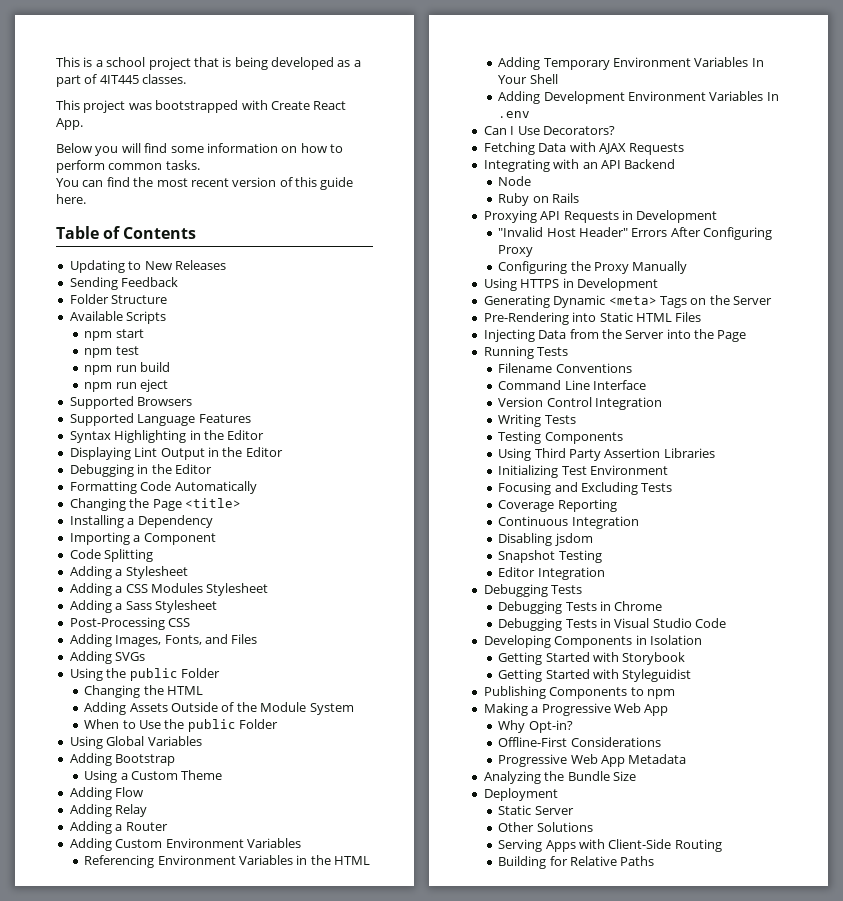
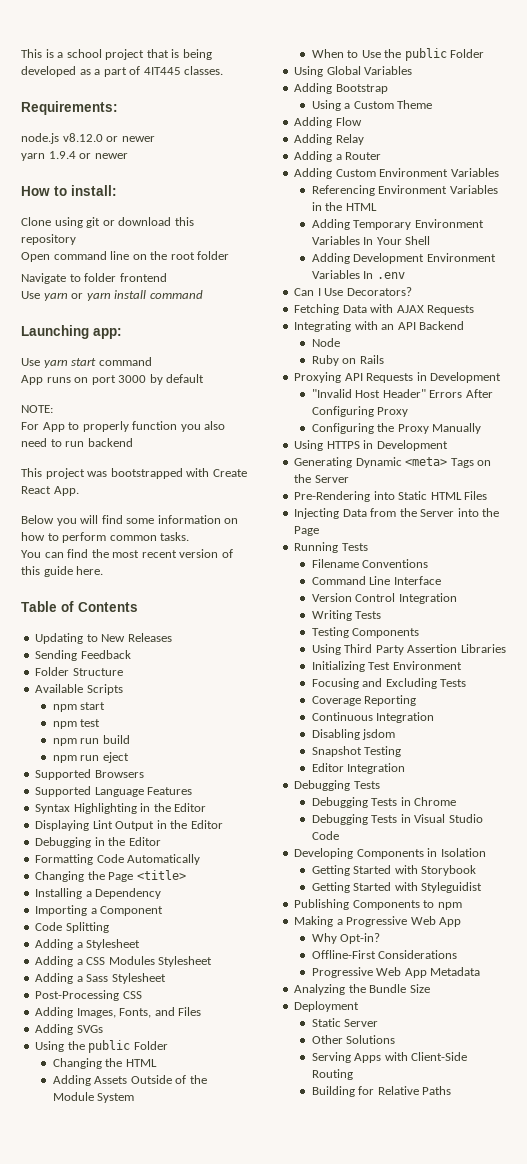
(187, 79) none -> [21,101,118,115] [21,133,155,144] [21,151,128,161] [21,185,117,196] [21,217,194,228] [21,234,76,245] [21,251,230,262] [21,273,167,284] [21,290,203,301] [21,325,122,339] [21,357,152,368] [21,374,205,385] [21,405,53,413] [21,421,226,432] [21,438,133,447] // Requirements: // node.js v8.12.0 or newer // yarn 1.9.4 or newer // How to install: // Clone using git or download this repository // Open command line on the root folder // Navigate to folder frontend // Use yarn or yarn install command // Launching app: // Use yarn start command // App runs on port 3000 by default // NOTE: // For App to properly function you also need to run backend

